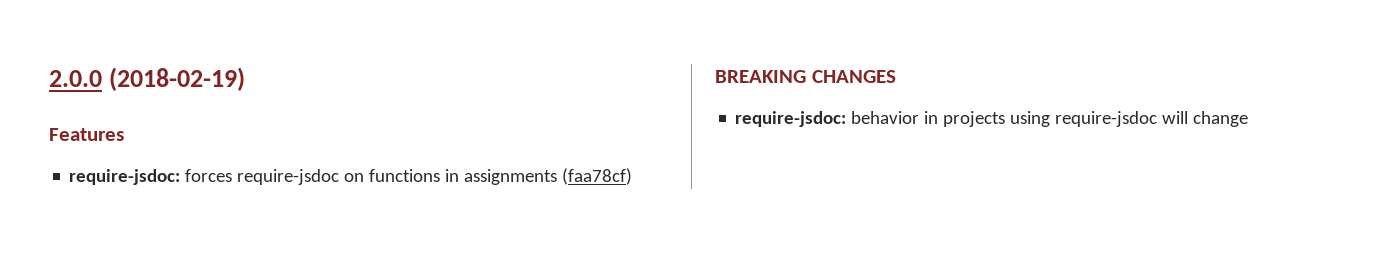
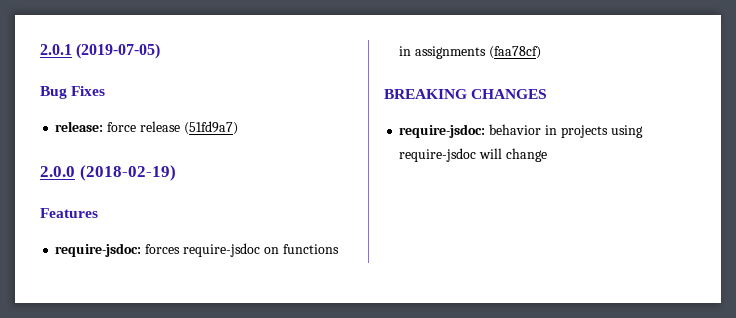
(49, 78) none -> [40,43,161,59] [40,86,106,99] [55,121,238,135] 2.0.1 (2019-07-05) // Bug Fixes // release: force release (51fd9a7) //

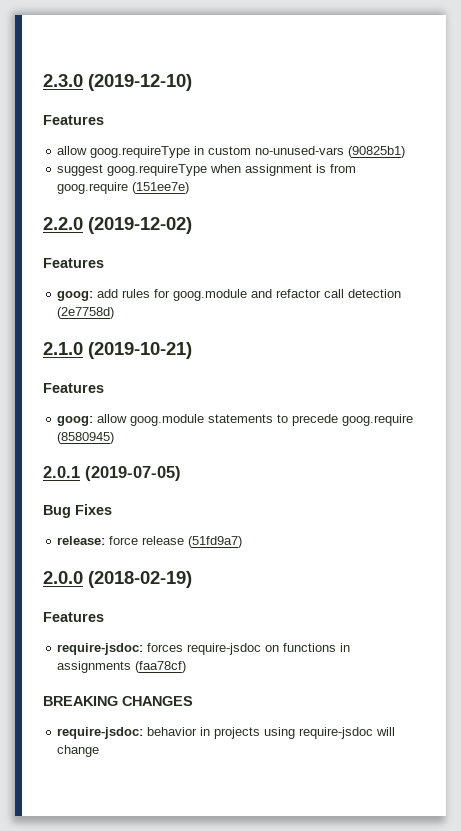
(40, 49) none -> [43,74,192,91] [43,115,104,125] [57,146,406,158] [57,164,357,176] [57,182,190,194] [43,217,192,234] [43,258,104,268] [57,289,402,301] [57,307,115,319] [43,342,192,359] [43,383,104,393] [57,414,414,426] [57,432,115,444] 2.3.0 (2019-12-10) // Features // allow goog.requireType in custom no-unused-vars (90825b1) // suggest goog.requireType when assignment is from goog.require (151ee7e) // 2.2.0 (2019-12-02) // Features // goog: add rules for goog.module and refactor call detection (2e7758d) // 2.1.0 (2019-10-21) // Features // goog: allow goog.module statements to precede goog.require (8580945) //

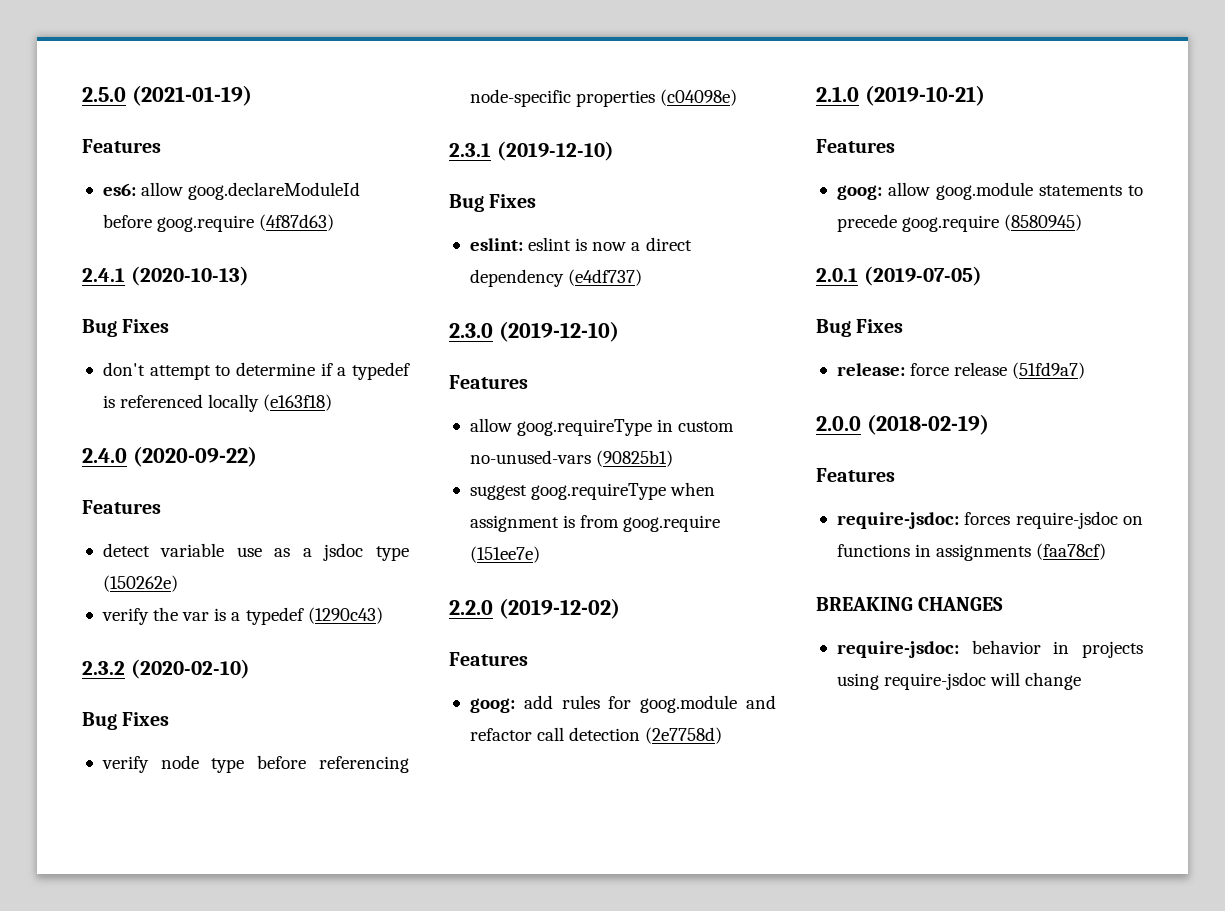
(43, 80) none -> [82,85,252,106] [82,139,161,153] [102,182,361,200] [102,214,335,232] [82,266,249,286] [82,319,170,337] [102,362,411,380] [102,394,333,412] [82,446,257,467] [82,500,161,514] [102,543,409,561] [102,575,178,592] [101,607,383,625] [82,659,250,679] [82,712,170,730] [101,755,409,773] [469,89,738,107] [449,141,614,161] [449,194,537,212] [469,237,692,251] [469,269,643,287] 2.5.0 (2021-01-19) // Features // es6: allow goog.declareModuleId before goog.require (4f87d63) // 2.4.1 (2020-10-13) // Bug Fixes // don't attempt to determine if a typedef is referenced locally (e163f18) // 2.4.0 (2020-09-22) // Features // detect variable use as a jsdoc type (150262e) // verify the var is a typedef (1290c43) // 2.3.2 (2020-02-10) // Bug Fixes // verify node type before referencing node-specific properties (c04098e) // 2.3.1 (2019-12-10) // Bug Fixes // eslint: eslint is now a direct dependency (e4df737) //

